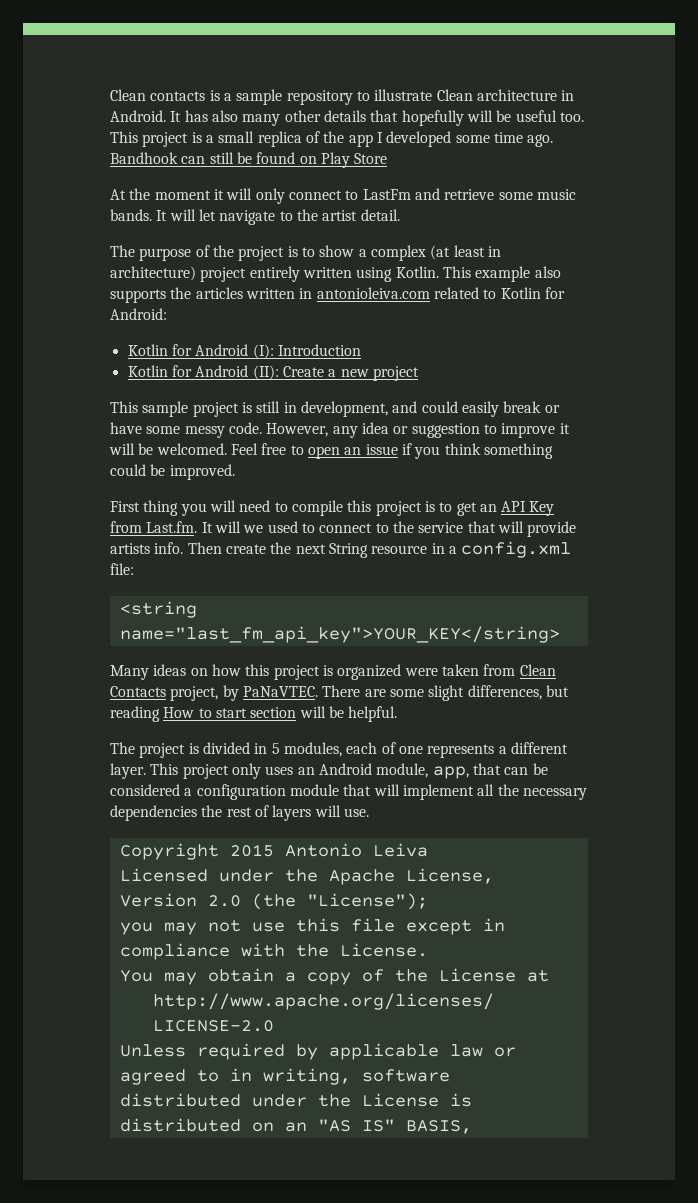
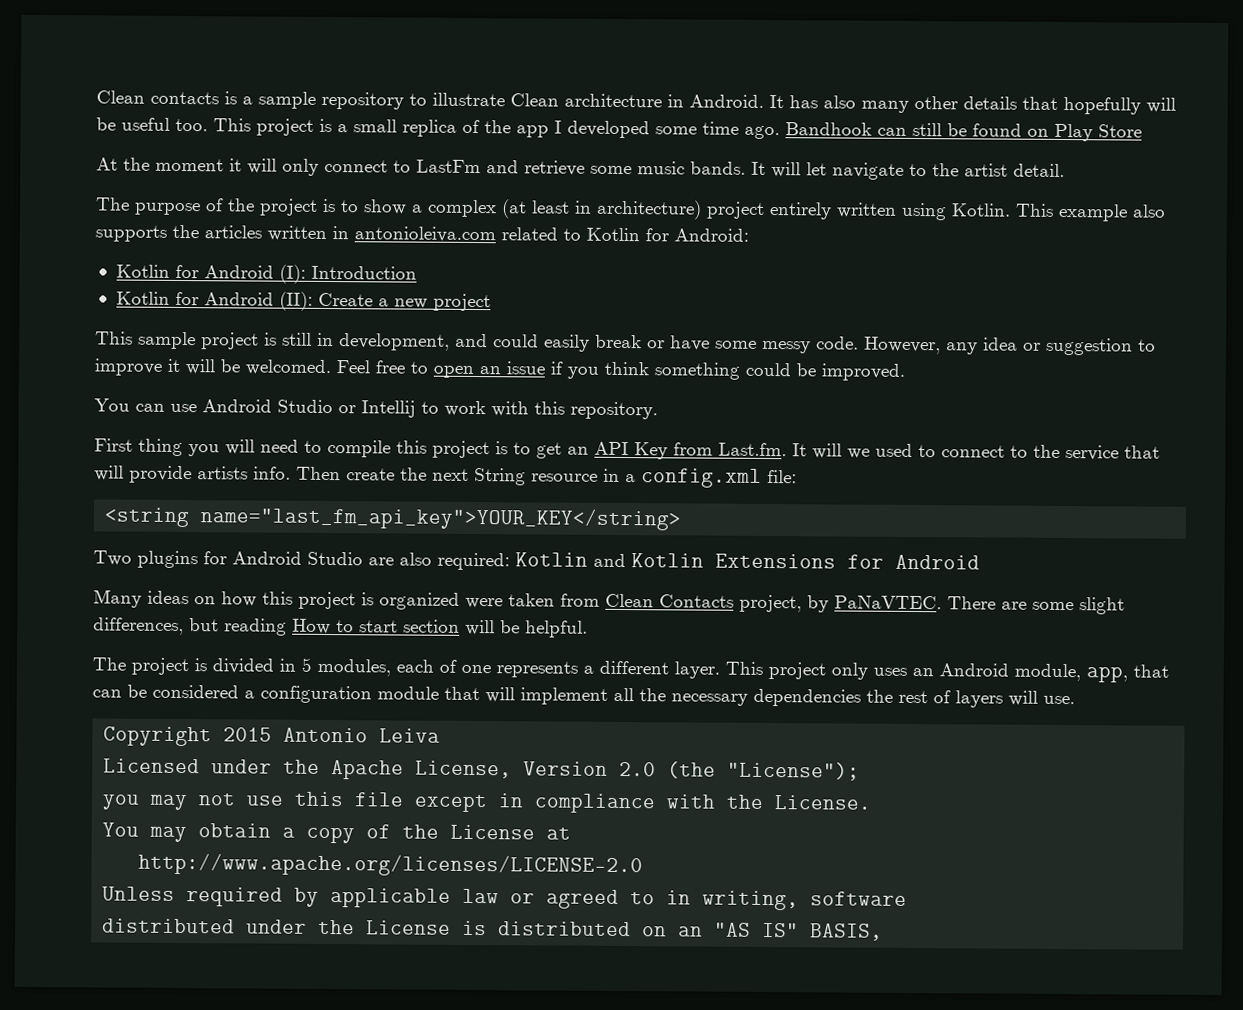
(235, 472) none -> [94,398,658,420] // You can use Android Studio or Intellij to work with this repository.
(560, 634) none -> [93,550,980,571] // Two plugins for Android Studio are also required: Kotlin and Kotlin Extensions for Android

